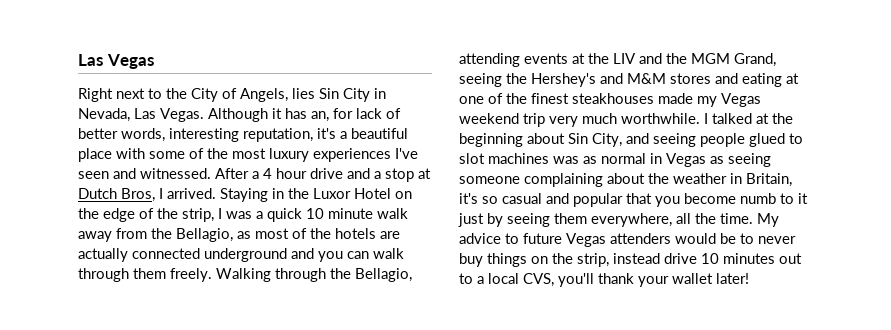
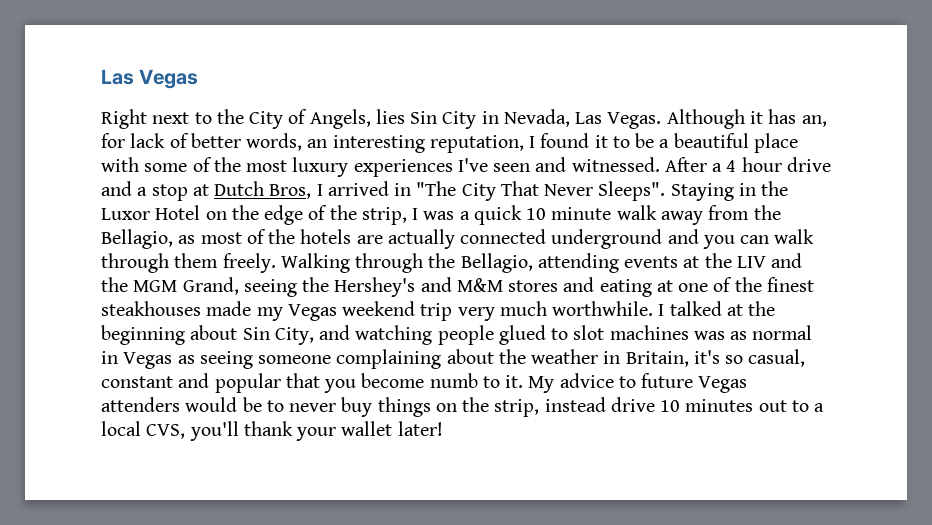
(165, 135) none -> [307,139,328,148] an
[317,128,336,139] it's -> [529,133,655,148] I found it to be
[167,188,216,199] arrived. -> [327,181,666,201] arrived in "The City That Never Sleeps".
[653,133,696,147] seeing -> [355,325,433,345] watching
[502,193,542,204] casual -> [748,349,806,367] [101,376,173,388] casual, constant
[798,193,808,204] [458,213,753,227] it just by seeing them everywhere, all the time. -> [505,375,524,388] it.

